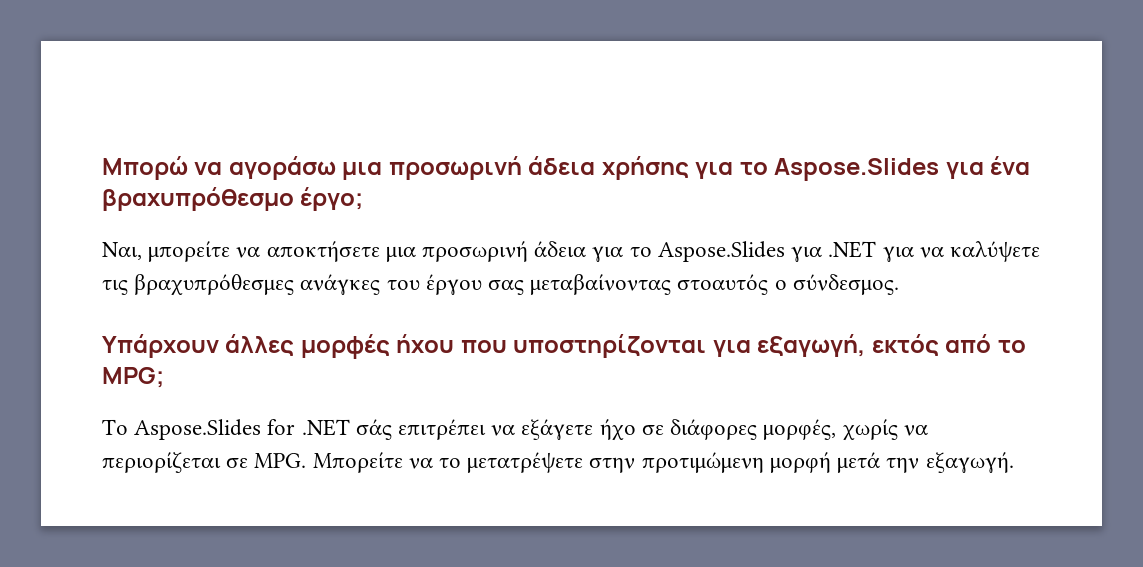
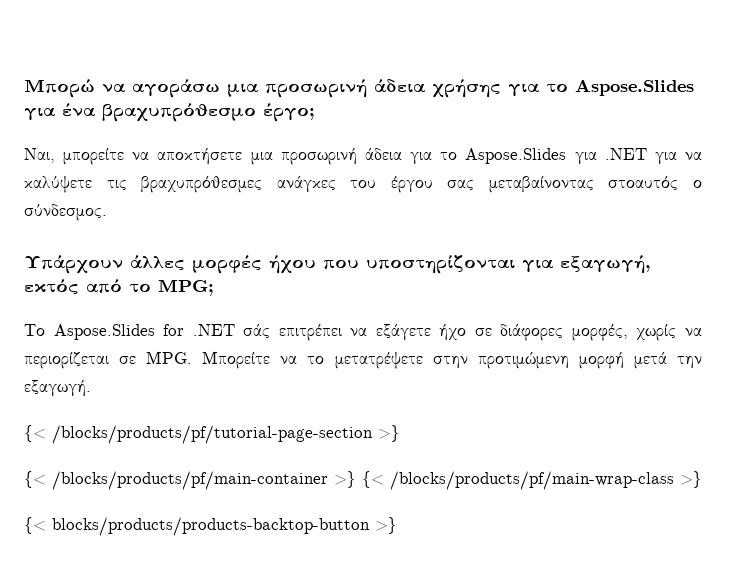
(1014, 462) none -> [24,425,400,444] [24,471,702,490] [24,517,397,536] // {< /blocks/products/pf/tutorial-page-section >} // {< /blocks/products/pf/main-container >} {< /blocks/products/pf/main-wrap-class >} // {< blocks/products/products-backtop-button >}

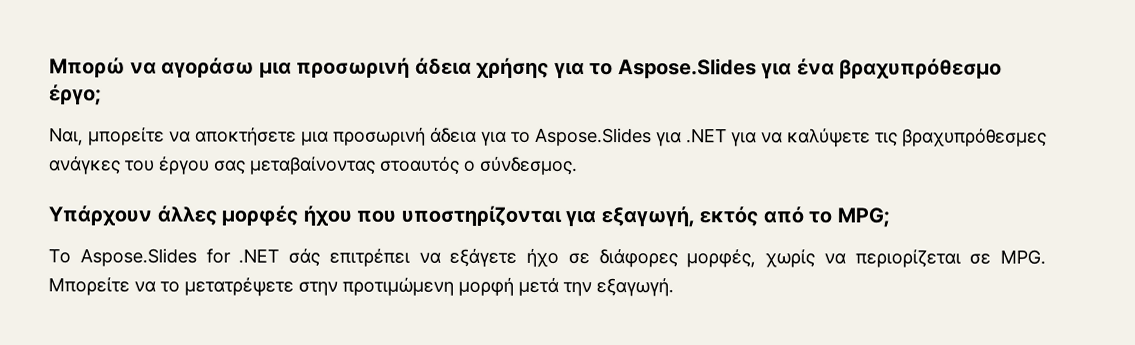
[24,425,400,444] [24,471,702,490] [24,517,397,536] // {< /blocks/products/pf/tutorial-page-section >} // {< /blocks/products/pf/main-container >} {< /blocks/products/pf/main-wrap-class >} // {< blocks/products/products-backtop-button >} -> (674, 287) none

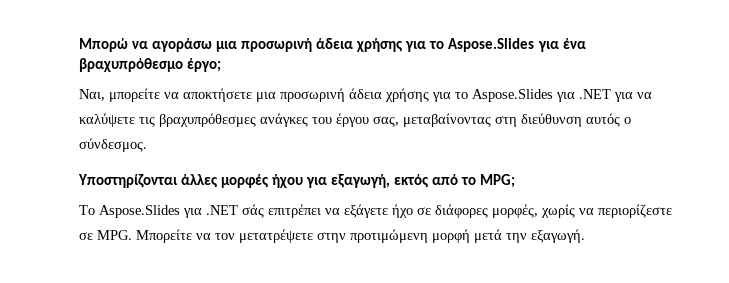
(477, 135) none -> [385,88,429,102] χρήσης
[213,156,460,175] σας μεταβαίνοντας στοαυτός -> [373,113,620,127] σας, μεταβαίνοντας στη διεύθυνση αυτός
[48,205,152,227] Υπάρχουν -> [78,174,178,188] Υποστηρίζονται
[356,205,562,227] που υποστηρίζονται -> (304, 181) none
[205,248,231,264] for -> [183,208,202,218] για
[854,249,961,268] περιορίζεται -> [598,204,672,218] περιορίζεστε
[160,281,180,293] το -> [215,233,235,240] τον

